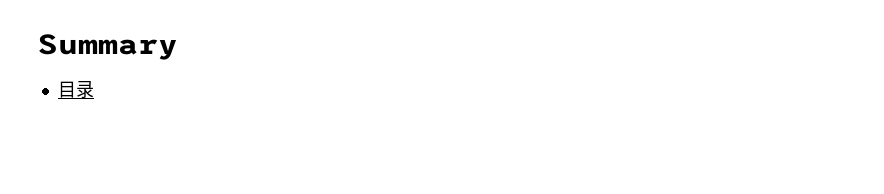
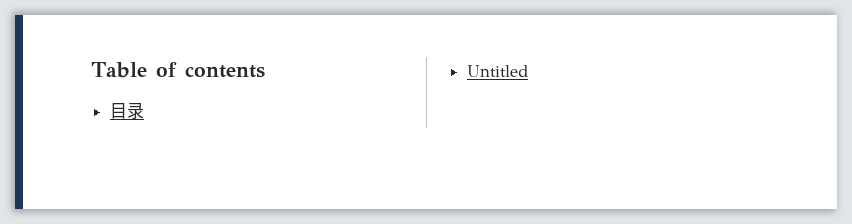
[38,34,178,60] Summary -> [91,62,265,78] Table of contents
(94, 89) none -> [466,65,528,77] // Untitled

